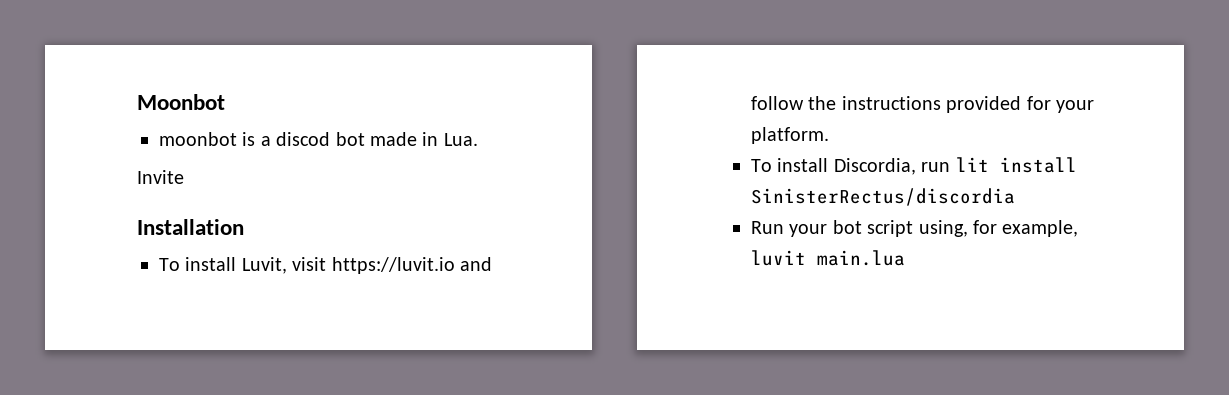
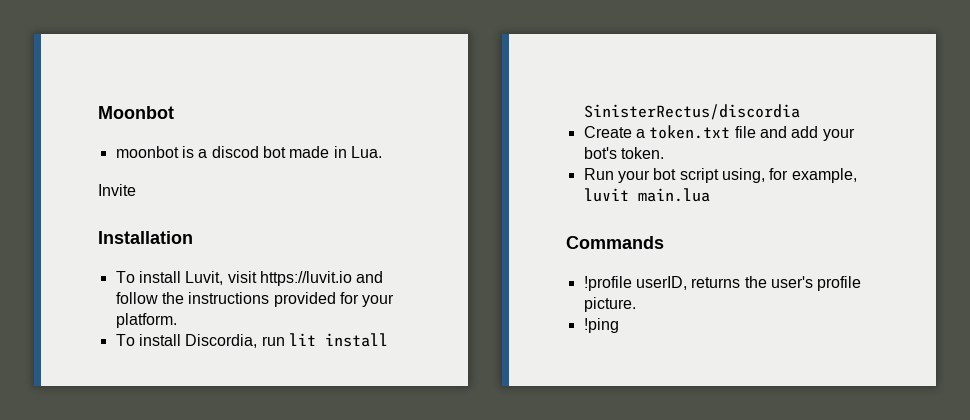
(1015, 197) none -> [583,125,855,141] [583,147,664,159] // Create a token.txt file and add your bot's token.
(905, 258) none -> [566,236,664,249] [583,276,862,291] [583,297,636,312] [583,318,619,333] // Commands // !profile userID, returns the user's profile picture. // !ping

